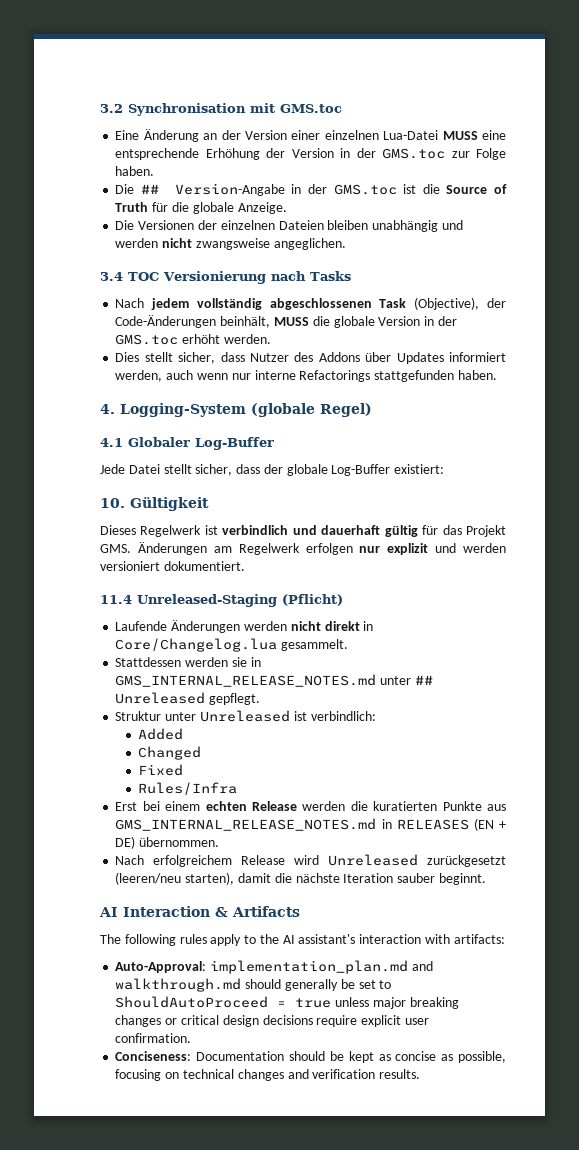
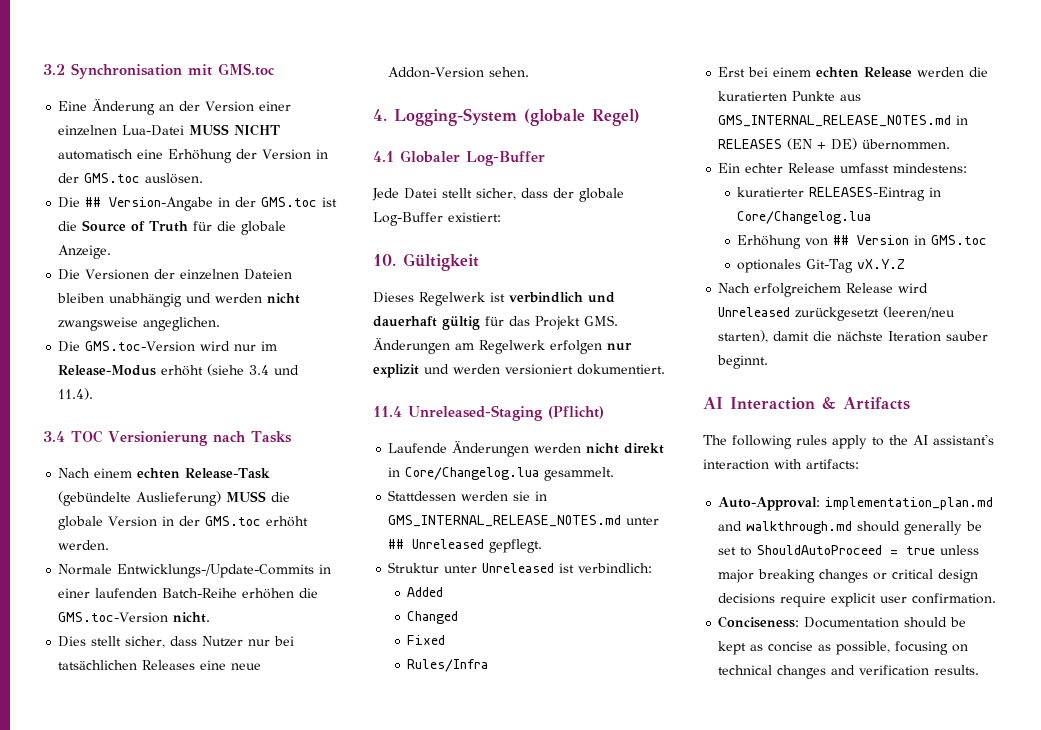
[482,130,506,140] [115,148,200,160] eine entsprechende -> [234,124,281,136] [58,149,164,160] NICHT automatisch eine
[451,148,506,160] [115,166,155,176] zur Folge haben. -> [145,173,204,184] auslösen.
(346, 244) none -> [58,341,278,352] [58,364,300,376] [58,388,94,400] // Die GMS.toc-Version wird nur im Release-Modus erhöht (siehe 3.4 und 11.4).
[151,297,506,310] [115,315,271,328] jedem vollständig abgeschlossenen Task (Objective), der Code-Änderungen beinhält, -> [94,468,271,479] [58,491,222,506] einem echten Release-Task (gebündelte Auslieferung)
(271, 339) none -> [58,564,332,578] [58,588,319,599] [58,612,211,623] // Normale Entwicklungs-/Update-Commits in einer laufenden Batch-Reihe erhöhen die GMS.toc-Version nicht.
[294,352,506,364] [115,370,497,382] des Addons über Updates informiert werden, auch wenn nur interne Refactorings stattgefunden haben. -> [248,636,295,646] [58,660,262,670] [388,67,530,78] nur bei tatsächlichen Releases eine neue Addon-Version sehen.
(220, 842) none -> [718,163,968,173] [737,187,942,201] [737,211,872,224] [737,235,988,249] [737,259,906,273] // Ein echter Release umfasst mindestens: // kuratierter RELEASES-Eintrag in Core/Changelog.lua // Erhöhung von ## Version in GMS.toc // optionales Git-Tag vX.Y.Z

